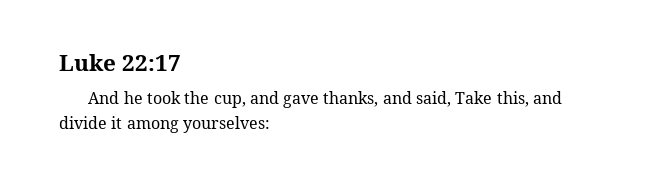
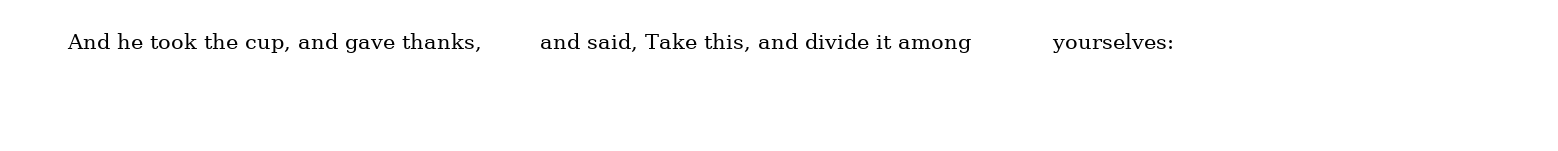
[59,54,182,71] Luke 22:17 // -> (66, 41) none

